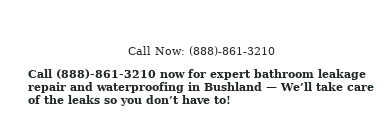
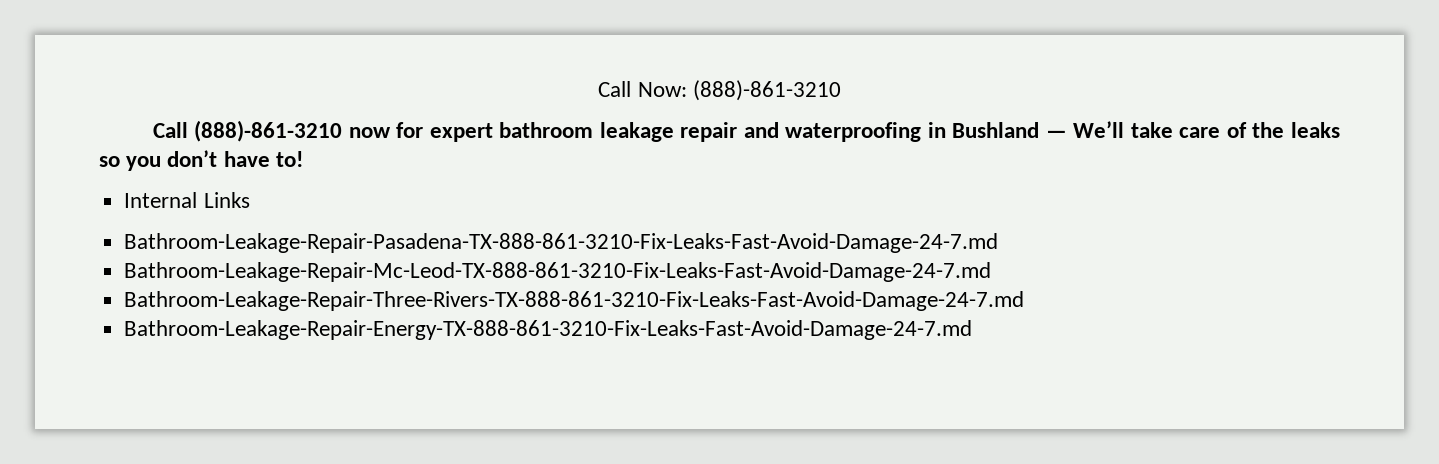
(231, 100) none -> [124,192,250,208] [124,233,999,253] [124,262,992,282] [124,291,1025,311] [124,320,973,340] // Internal Links // Bathroom-Leakage-Repair-Pasadena-TX-888-861-3210-Fix-Leaks-Fast-Avoid-Damage-24-7.md // Bathroom-Leakage-Repair-Mc-Leod-TX-888-861-3210-Fix-Leaks-Fast-Avoid-Damage-24-7.md // Bathroom-Leakage-Repair-Three-Rivers-TX-888-861-3210-Fix-Leaks-Fast-Avoid-Damage-24-7.md // Bathroom-Leakage-Repair-Energy-TX-888-861-3210-Fix-Leaks-Fast-Avoid-Damage-24-7.md

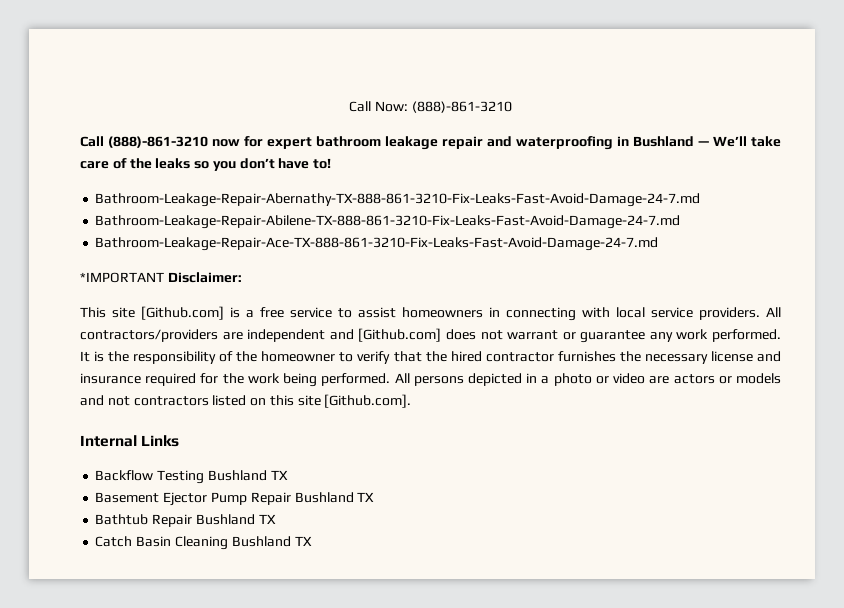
[124,192,250,208] [124,233,999,253] [124,262,992,282] [124,291,1025,311] [124,320,973,340] Internal Links // Bathroom-Leakage-Repair-Pasadena-TX-888-861-3210-Fix-Leaks-Fast-Avoid-Damage-24-7.md // Bathroom-Leakage-Repair-Mc-Leod-TX-888-861-3210-Fix-Leaks-Fast-Avoid-Damage-24-7.md // Bathroom-Leakage-Repair-Three-Rivers-TX-888-861-3210-Fix-Leaks-Fast-Avoid-Damage-24-7.md // Bathroom-Leakage-Repair-Energy-TX-888-861-3210-Fix-Leaks-Fast-Avoid-Damage-24-7.md -> [95,193,701,207] [95,215,681,229] [95,237,659,251] [80,272,242,283] [80,306,781,321] [80,328,781,343] [80,351,781,364] [80,373,781,387] [80,394,412,408] [80,435,180,447] [95,470,288,484] [95,492,375,506] [95,514,276,527] [95,536,312,550] Bathroom-Leakage-Repair-Abernathy-TX-888-861-3210-Fix-Leaks-Fast-Avoid-Damage-24-7.md // Bathroom-Leakage-Repair-Abilene-TX-888-861-3210-Fix-Leaks-Fast-Avoid-Damage-24-7.md // Bathroom-Leakage-Repair-Ace-TX-888-861-3210-Fix-Leaks-Fast-Avoid-Damage-24-7.md // *IMPORTANT Disclaimer: // This site [Github.com] is a free service to assist homeowners in connecting with local service providers. All contractors/providers are independent and [Github.com] does not warrant or guarantee any work performed. It is the responsibility of the homeowner to verify that the hired contractor furnishes the necessary license and insurance required for the work being performed. All persons depicted in a photo or video are actors or models and not contractors listed on this site [Github.com]. // Internal Links // Backflow Testing Bushland TX // Basement Ejector Pump Repair Bushland TX // Bathtub Repair Bushland TX // Catch Basin Cleaning Bushland TX

